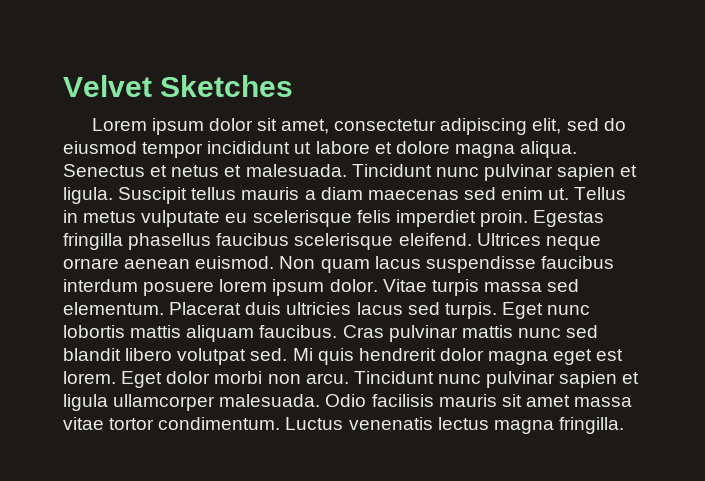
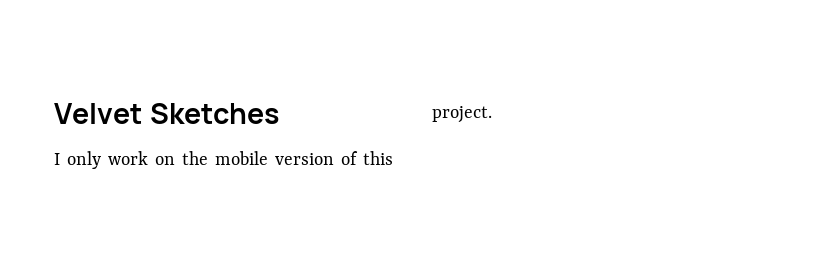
[91,118,626,135] [63,141,578,158] [63,164,638,181] [63,187,627,204] [63,210,605,227] [63,233,601,250] [63,256,614,273] [63,279,580,296] [63,302,591,319] [63,325,599,342] [63,348,624,365] [63,371,640,388] [63,394,633,411] [63,417,624,434] Lorem ipsum dolor sit amet, consectetur adipiscing elit, sed do eiusmod tempor incididunt ut labore et dolore magna aliqua. Senectus et netus et malesuada. Tincidunt nunc pulvinar sapien et ligula. Suscipit tellus mauris a diam maecenas sed enim ut. Tellus in metus vulputate eu scelerisque felis imperdiet proin. Egestas fringilla phasellus faucibus scelerisque eleifend. Ultrices neque ornare aenean euismod. Non quam lacus suspendisse faucibus interdum posuere lorem ipsum dolor. Vitae turpis massa sed elementum. Placerat duis ultricies lacus sed turpis. Eget nunc lobortis mattis aliquam faucibus. Cras pulvinar mattis nunc sed blandit libero volutpat sed. Mi quis hendrerit dolor magna eget est lorem. Eget dolor morbi non arcu. Tincidunt nunc pulvinar sapien et ligula ullamcorper malesuada. Odio facilisis mauris sit amet massa vitae tortor condimentum. Luctus venenatis lectus magna fringilla. -> [54,151,393,169] [432,106,492,123] I only work on the mobile version of this project.

